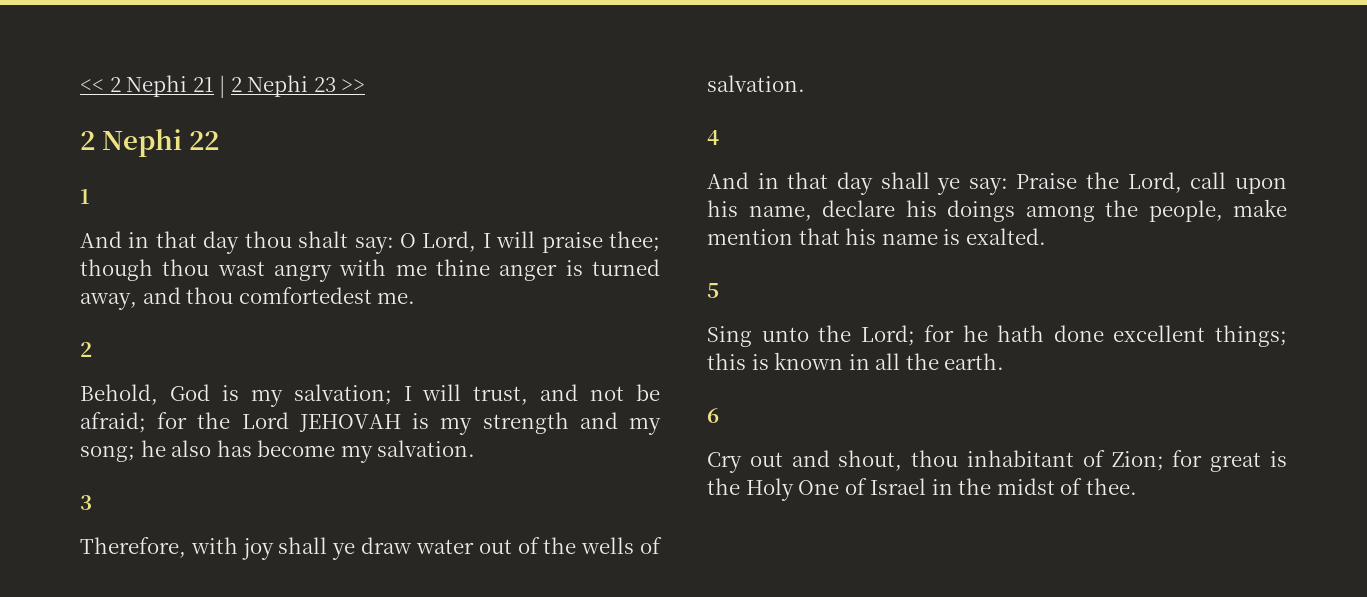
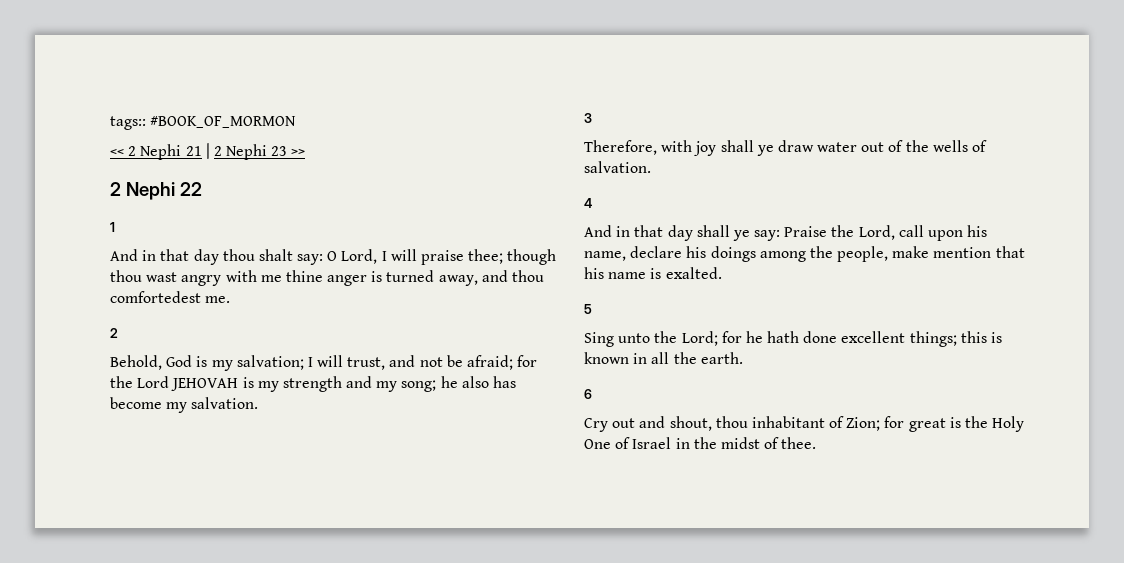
(80, 85) none -> [110,116,297,130] tags:: #BOOK_OF_MORMON //

